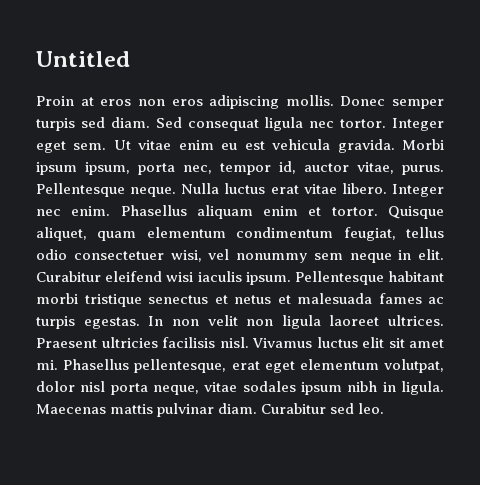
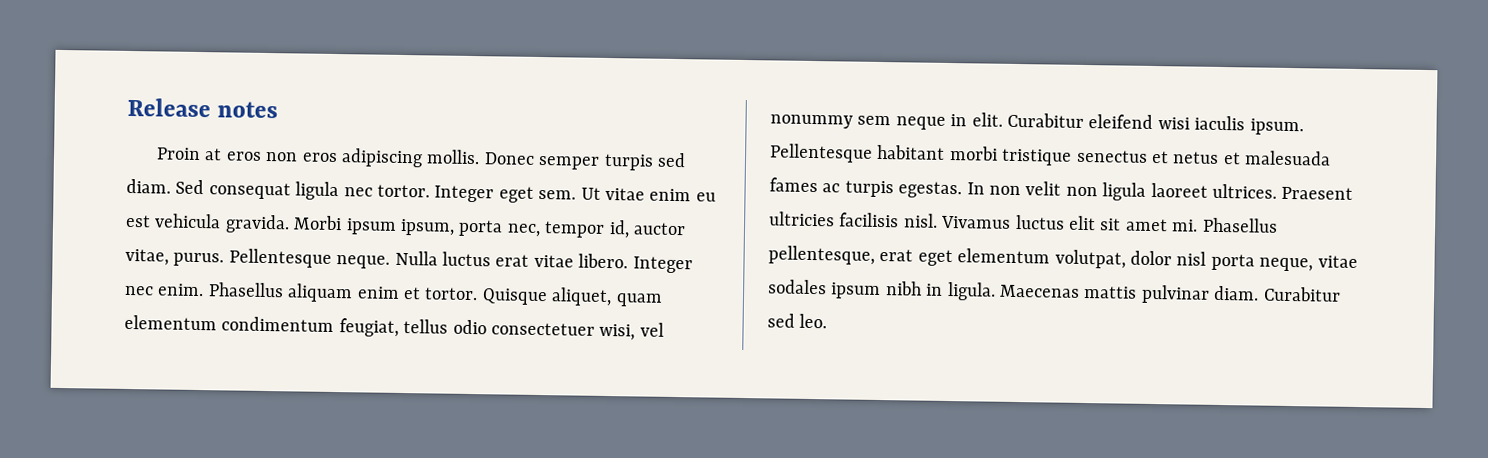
[36,51,130,67] Untitled -> [127,97,279,119] Release notes

